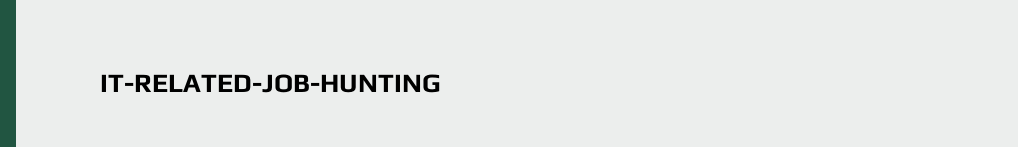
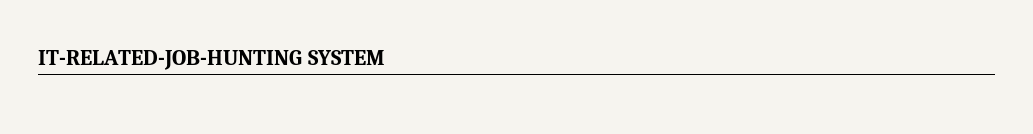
(441, 83) none -> [307,50,385,65] SYSTEM

